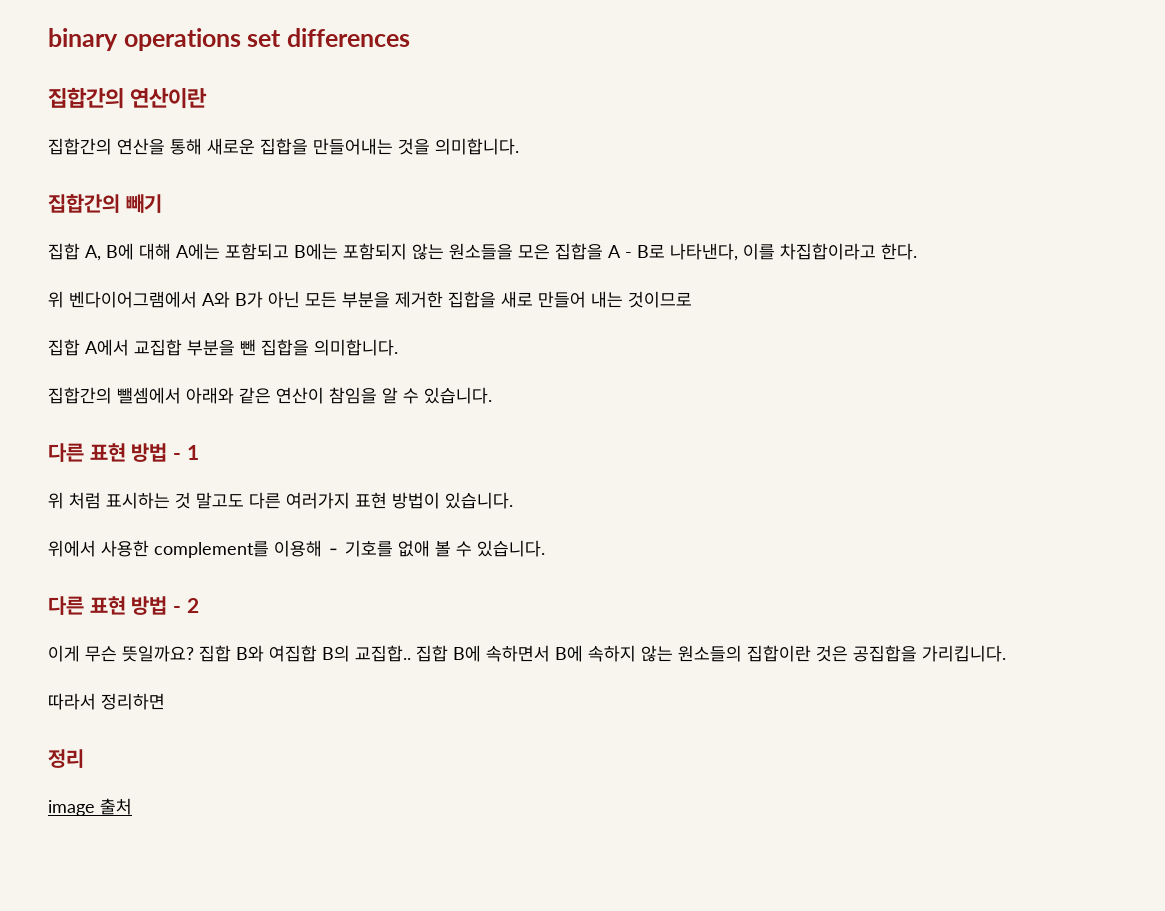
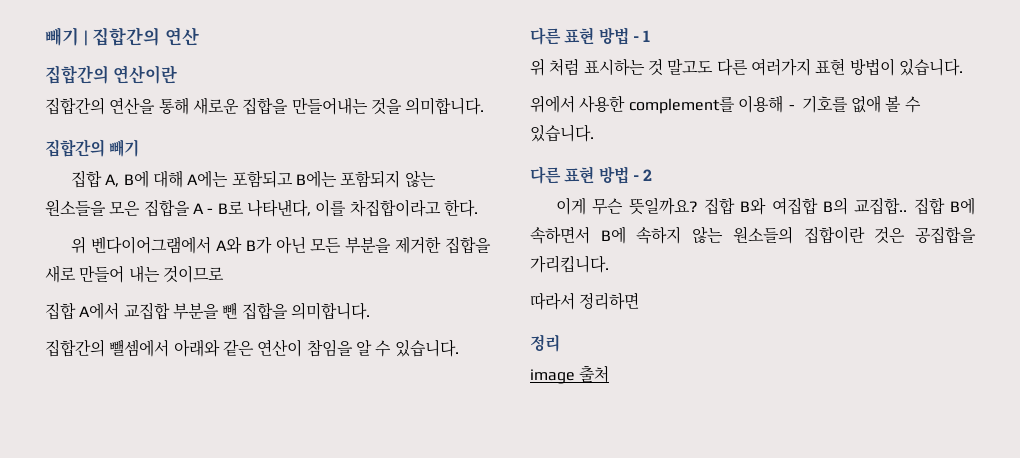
[48,28,410,51] binary operations set differences -> [45,27,200,46] 빼기 | 집합간의 연산

